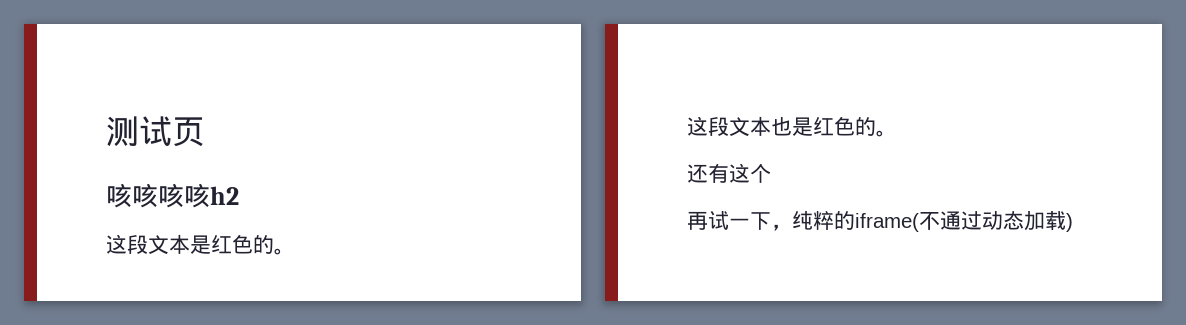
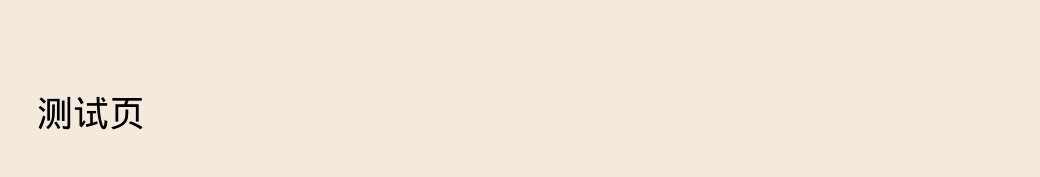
[106,183,239,208] [106,234,295,255] [687,116,897,137] [687,163,771,183] [687,211,1073,232] // 咳咳咳咳h2 // 这段文本是红色的。 // 这段文本也是红色的。 // 还有这个 // 再试一下，纯粹的iframe(不通过动态加载) -> (145, 114) none

